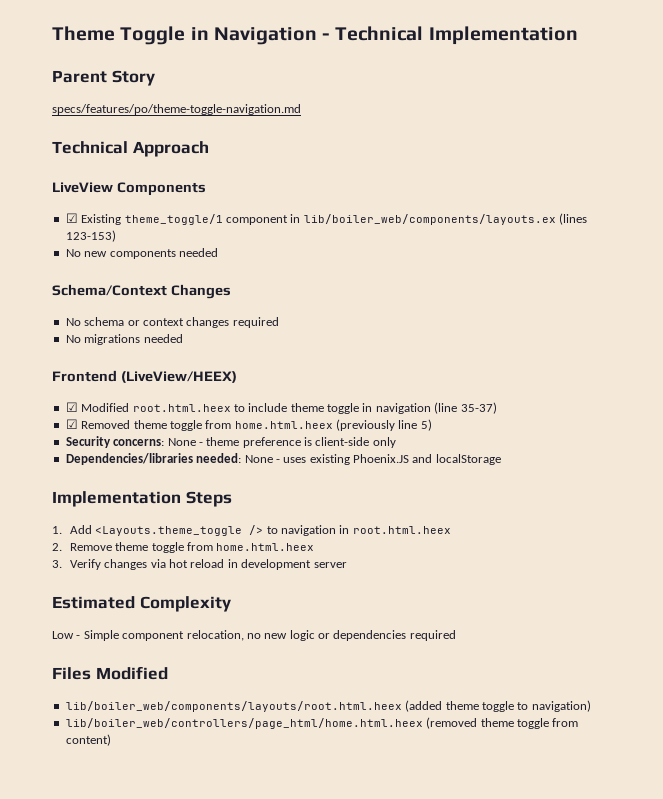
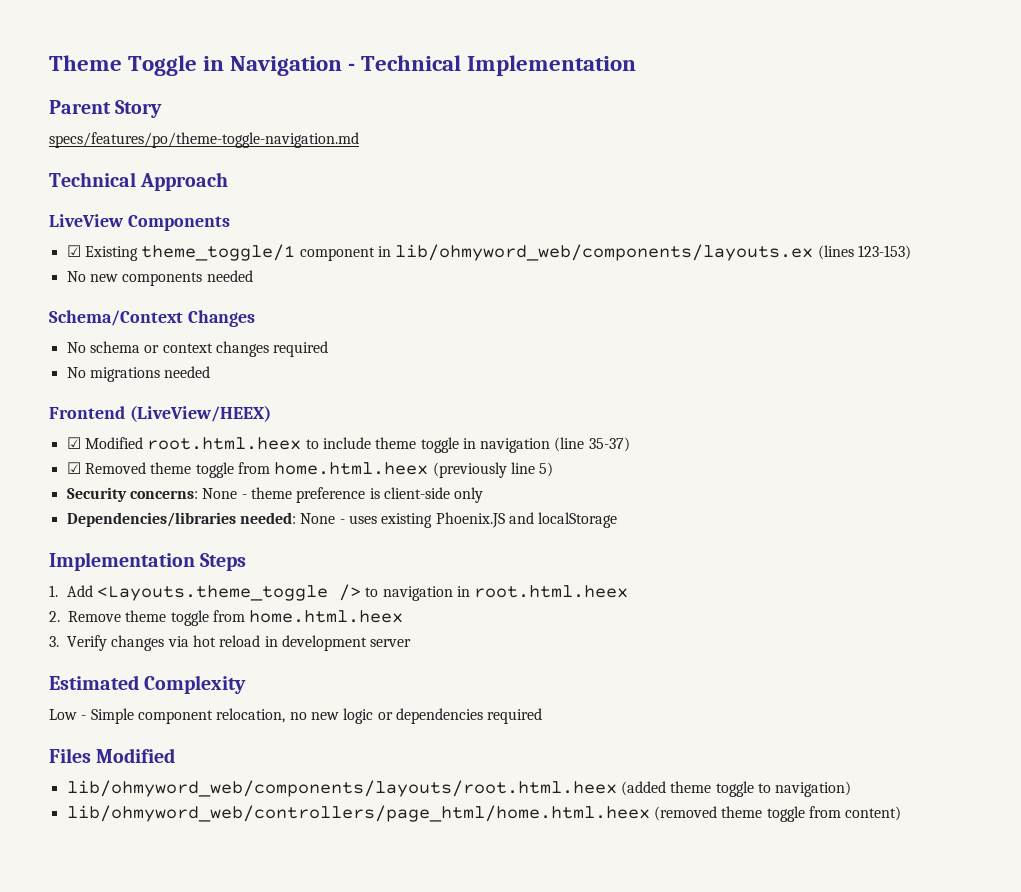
[303,214,556,225] lib/boiler_web/components/layouts.ex -> [395,244,814,261] lib/ohmyword_web/components/layouts.ex
[65,701,402,712] lib/boiler_web/components/layouts/root.html.heex -> [66,780,617,797] lib/ohmyword_web/components/layouts/root.html.heex
[65,718,423,729] lib/boiler_web/controllers/page_html/home.html.heex -> [66,805,650,822] lib/ohmyword_web/controllers/page_html/home.html.heex

